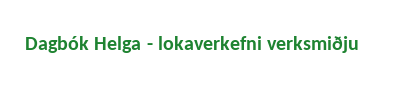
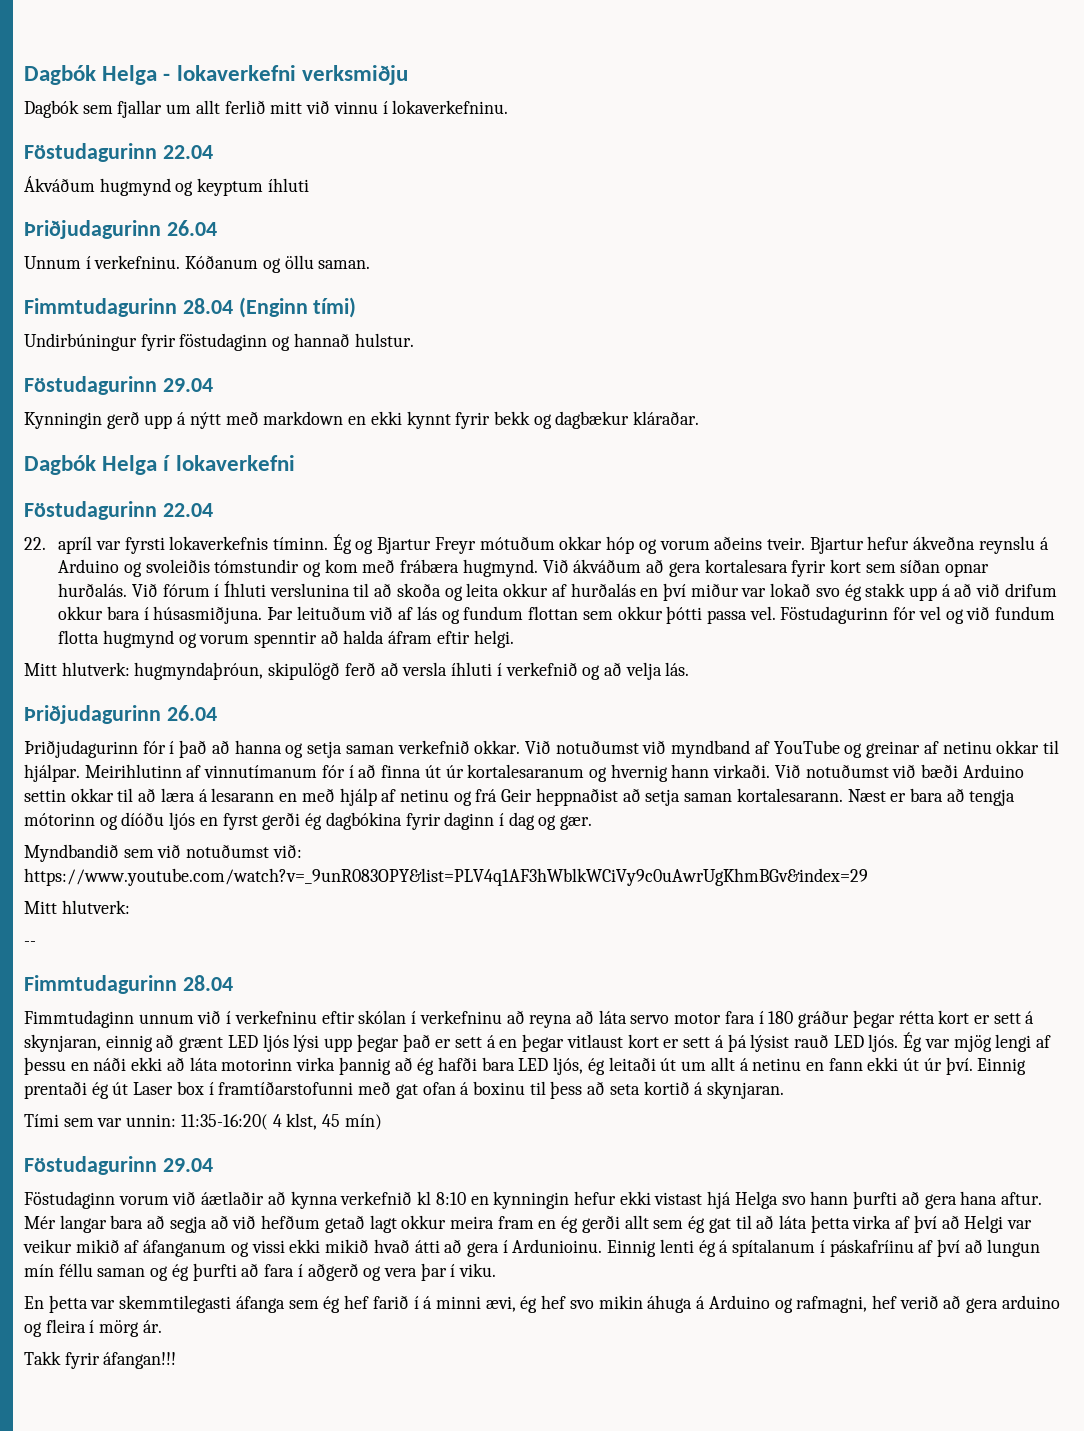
(360, 44) none -> [24,100,509,118] [24,143,213,162] [24,176,309,196] [24,220,217,239] [24,255,371,273] [24,297,357,318] [24,333,414,351] [24,376,213,395] [24,411,700,429] [24,455,295,475] [24,501,213,520] [24,534,1049,554] [58,559,990,577] [58,581,1057,601] [58,606,1056,624] [58,630,514,648] [24,662,690,680] [24,705,217,724] [24,740,1059,758] [24,764,1024,782] [24,788,1016,806] [24,812,593,830] [24,844,302,862] [24,868,868,886] [24,900,130,914] [24,941,36,946] [24,975,233,994] [24,1010,1035,1028] [24,1032,1052,1052] [24,1057,1027,1075] [24,1081,785,1099] [24,1113,382,1130] [24,1156,213,1175] [24,1191,1042,1209] [24,1215,1033,1233] [23,1239,1041,1257] [24,1263,497,1281] [24,1295,1060,1313] [24,1319,162,1337] [24,1351,177,1369] // Dagbók sem fjallar um allt ferlið mitt við vinnu í lokaverkefninu. // Föstudagurinn 22.04 // Ákváðum hugmynd og keyptum íhluti // Þriðjudagurinn 26.04 // Unnum í verkefninu. Kóðanum og öllu saman. // Fimmtudagurinn 28.04 (Enginn tími) // Undirbúningur fyrir föstudaginn og hannað hulstur. // Föstudagurinn 29.04 // Kynningin gerð upp á nýtt með markdown en ekki kynnt fyrir bekk og dagbækur kláraðar. // Dagbók Helga í lokaverkefni // Föstudagurinn 22.04 // 22. apríl var fyrsti lokaverkefnis tíminn. Ég og Bjartur Freyr mótuðum okkar hóp og vorum aðeins tveir. Bjartur hefur ákveðna reynslu á Arduino og svoleiðis tómstundir og kom með frábæra hugmynd. Við ákváðum að gera kortalesara fyrir kort sem síðan opnar hurðalás. Við fórum í Íhluti verslunina til að skoða og leita okkur af hurðalás en því miður var lokað svo ég stakk upp á að við drifum okkur bara í húsasmiðjuna. Þar leituðum við af lás og fundum flottan sem okkur þótti passa vel. Föstudagurinn fór vel og við fundum flotta hugmynd og vorum spenntir að halda áfram eftir helgi. // Mitt hlutverk: hugmyndaþróun, skipulögð ferð að versla íhluti í verkefnið og að velja lás. // Þriðjudagurinn 26.04 // Þriðjudagurinn fór í það að hanna og setja saman verkefnið okkar. Við notuðumst við myndband af YouTube og greinar af netinu okkar til hjálpar. Meirihlutinn af vinnutímanum fór í að finna út úr kortalesaranum og hvernig hann virkaði. Við notuðumst við bæði Arduino settin okkar til að læra á lesarann en með hjálp af netinu og frá Geir heppnaðist að setja saman kortalesarann. Næst er bara að tengja mótorinn og díóðu ljós en fyrst gerði ég dagbókina fyrir daginn í dag og gær. // Myndbandið sem við notuðumst við: https://www.youtube.com/watch?v=_9unR083OPY&list=PLV4q1AF3hWblkWCiVy9c0uAwrUgKhmBGv&index=29 // Mitt hlutverk: // -- // Fimmtudagurinn 28.04 // Fimmtudaginn unnum við í verkefninu eftir skólan í verkefninu að reyna að láta servo motor fara í 180 gráður þegar rétta kort er sett á skynjaran, einnig að grænt LED ljós lýsi upp þegar það er sett á en þegar vitlaust kort er sett á þá lýsist rauð LED ljós. Ég var mjög lengi af þessu en náði ekki að láta motorinn virka þannig að ég hafði bara LED ljós, ég leitaði út um allt á netinu en fann ekki út úr því. Einnig prentaði ég út Laser box í framtíðarstofunni með gat ofan á boxinu til þess að seta kortið á skynjaran. // Tími sem var unnin: 11:35-16:20( 4 klst, 45 mín) // Föstudagurinn 29.04 // Föstudaginn vorum við áætlaðir að kynna verkefnið kl 8:10 en kynningin hefur ekki vistast hjá Helga svo hann þurfti að gera hana aftur. Mér langar bara að segja að við hefðum getað lagt okkur meira fram en ég gerði allt sem ég gat til að láta þetta virka af því að Helgi var veikur mikið af áfanganum og vissi ekki mikið hvað átti að gera í Ardunioinu. Einnig lenti ég á spítalanum í páskafríinu af því að lungun mín féllu saman og ég þurfti að fara í aðgerð og vera þar í viku. // En þetta var skemmtilegasti áfanga sem ég hef farið í á minni ævi, ég hef svo mikin áhuga á Arduino og rafmagni, hef verið að gera arduino og fleira í mörg ár. // Takk fyrir áfangan!!!

